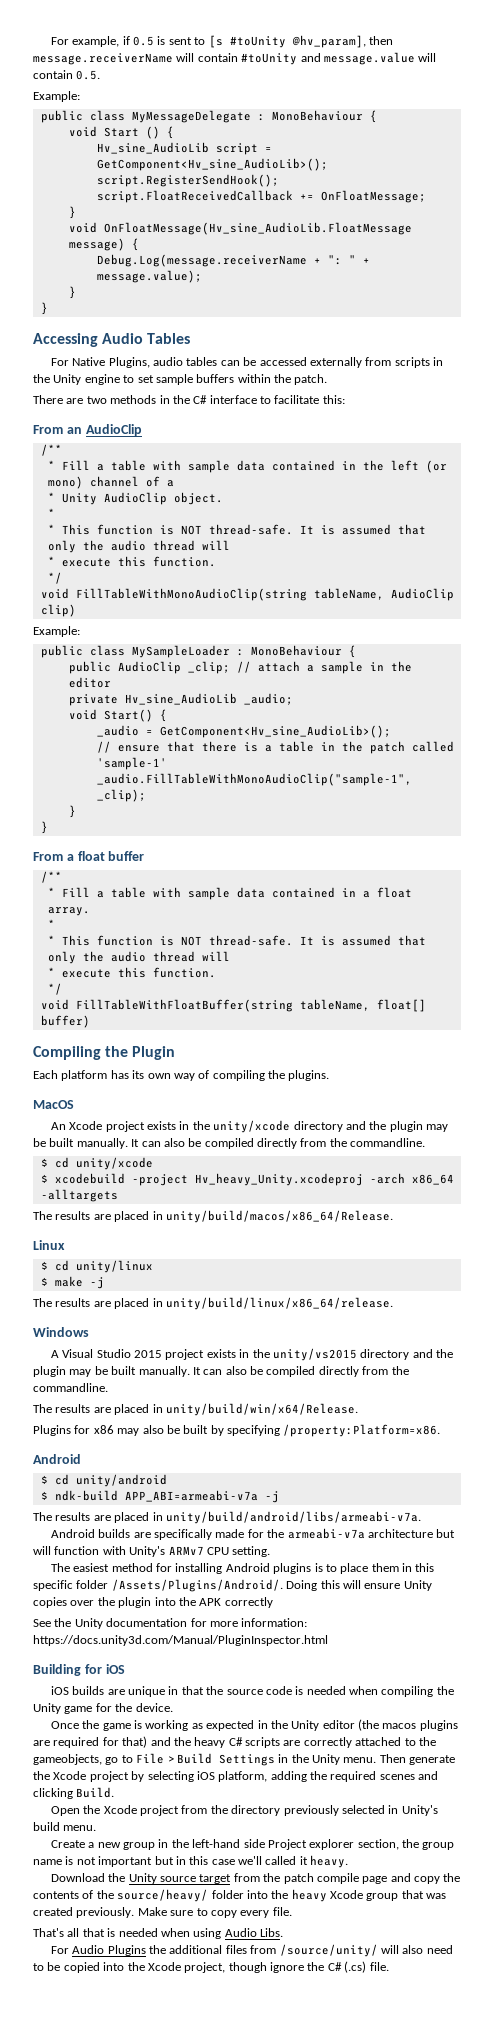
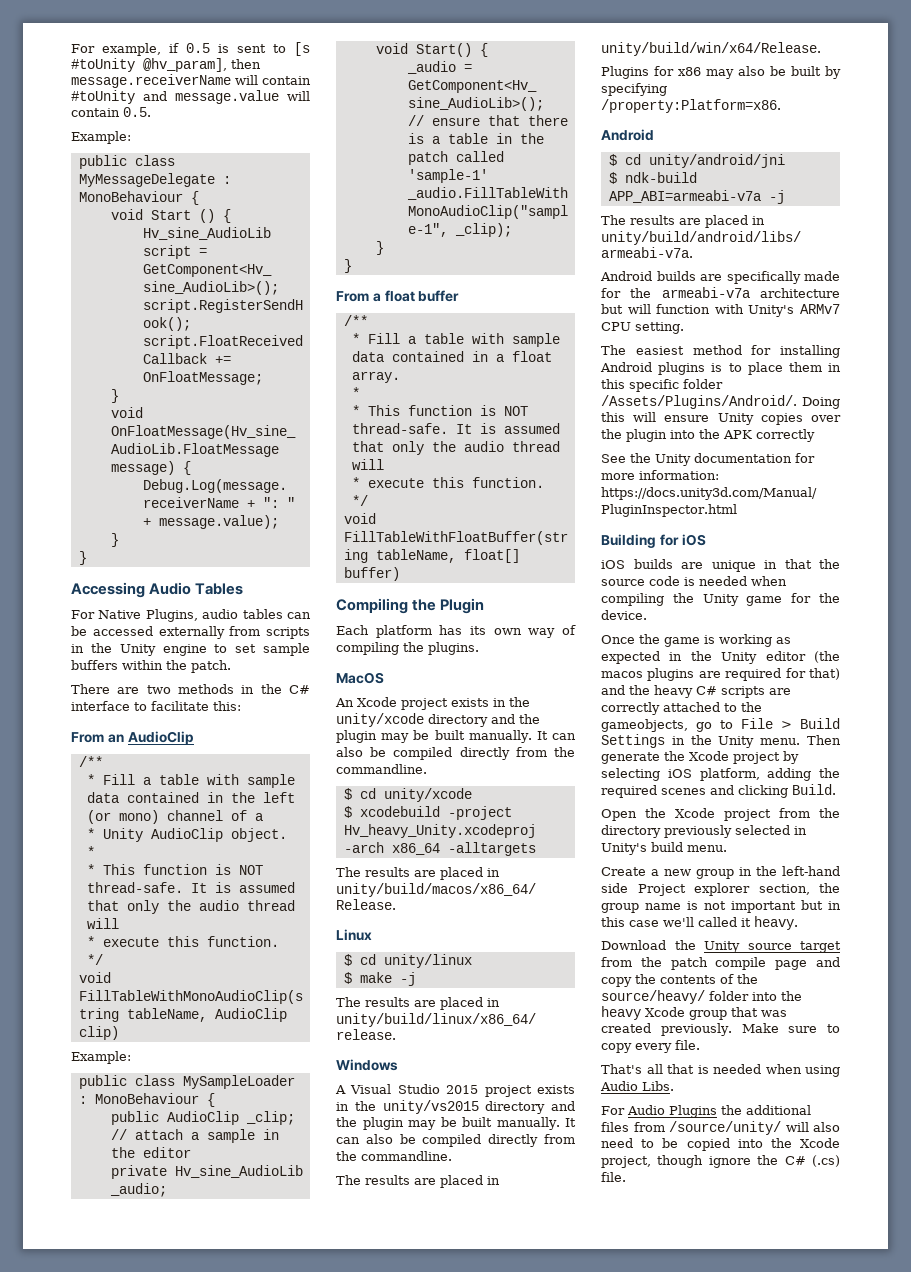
[75,1474,167,1487] unity/android -> [648,154,785,168] unity/android/jni

